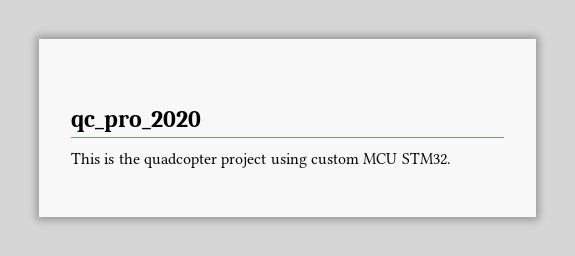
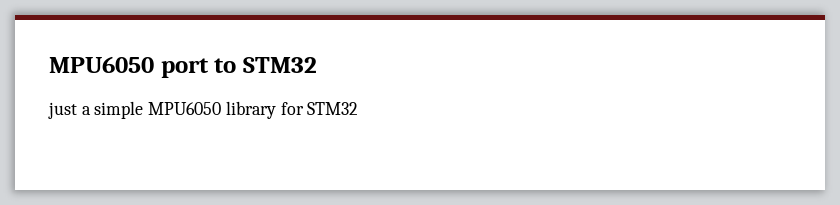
[71,111,201,132] [71,152,451,168] qc_pro_2020 // This is the quadcopter project using custom MCU STM32. -> [49,56,317,78] [48,101,359,119] MPU6050 port to STM32 // just a simple MPU6050 library for STM32

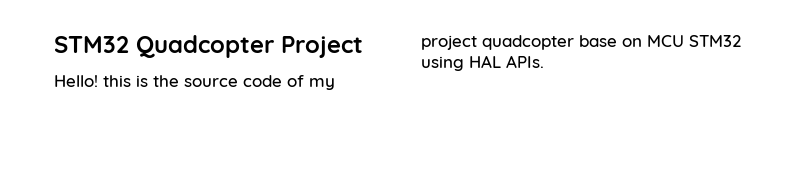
[49,56,317,78] [48,101,359,119] MPU6050 port to STM32 // just a simple MPU6050 library for STM32 -> [54,35,363,58] [54,75,335,90] [421,35,741,50] [421,55,544,71] STM32 Quadcopter Project // Hello! this is the source code of my project quadcopter base on MCU STM32 using HAL APIs.

